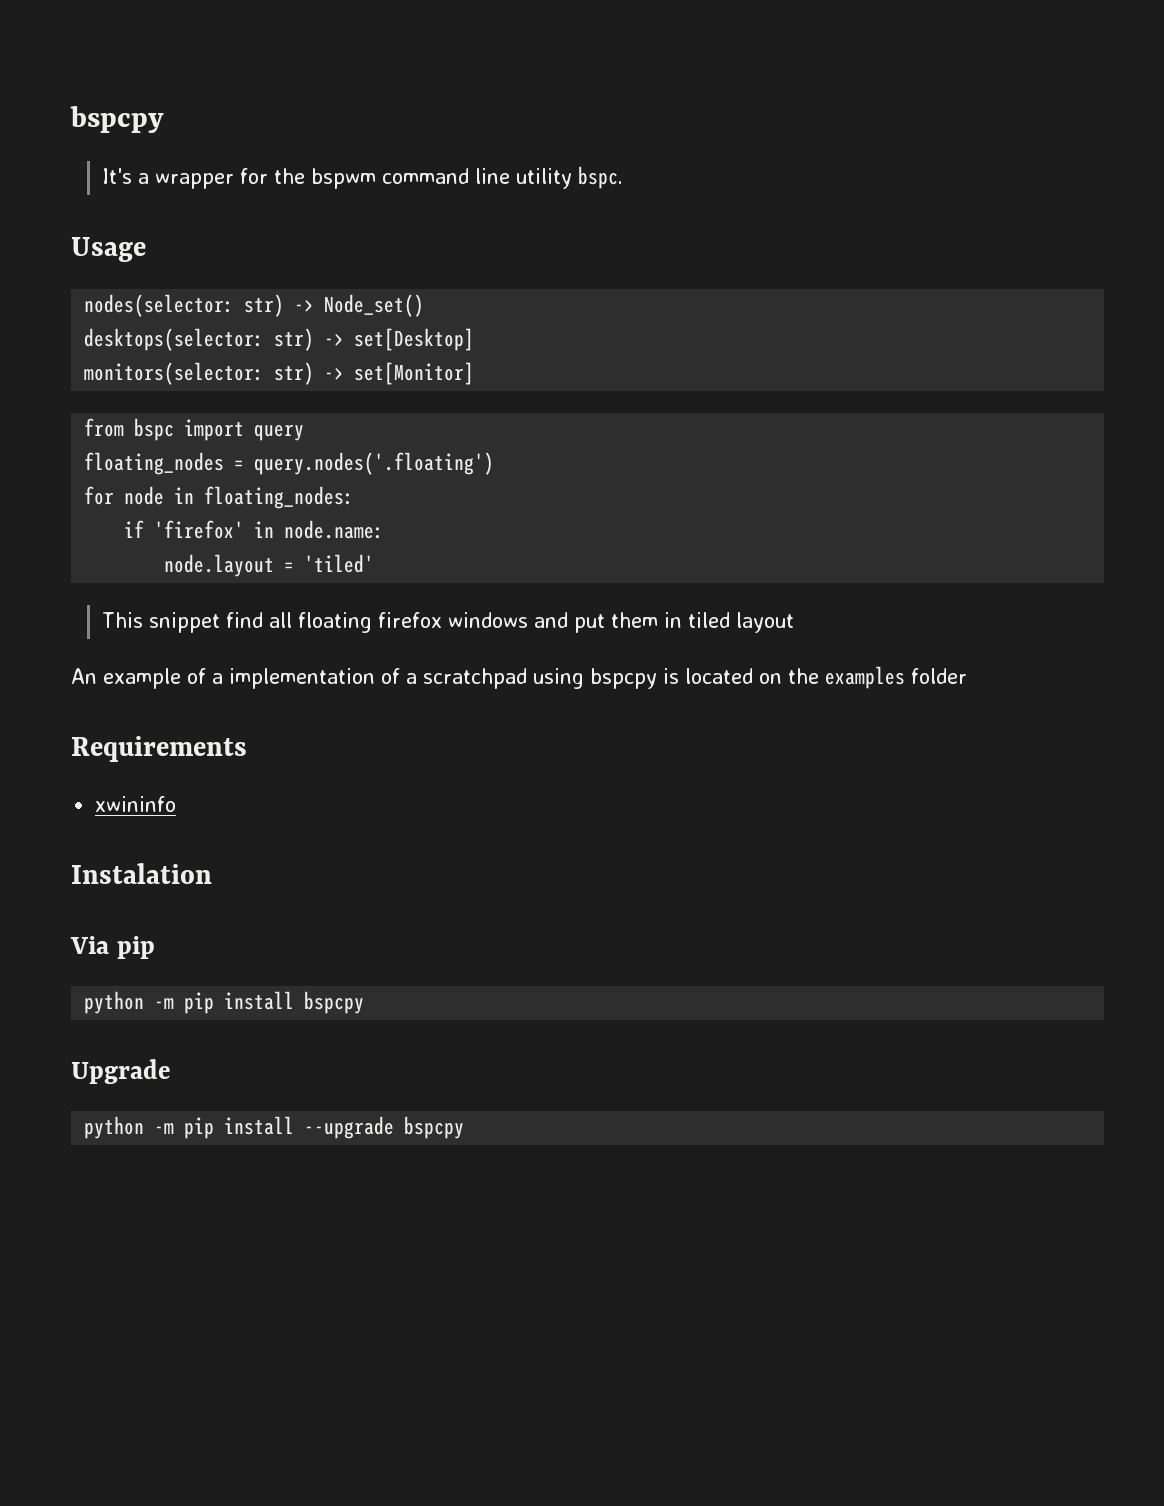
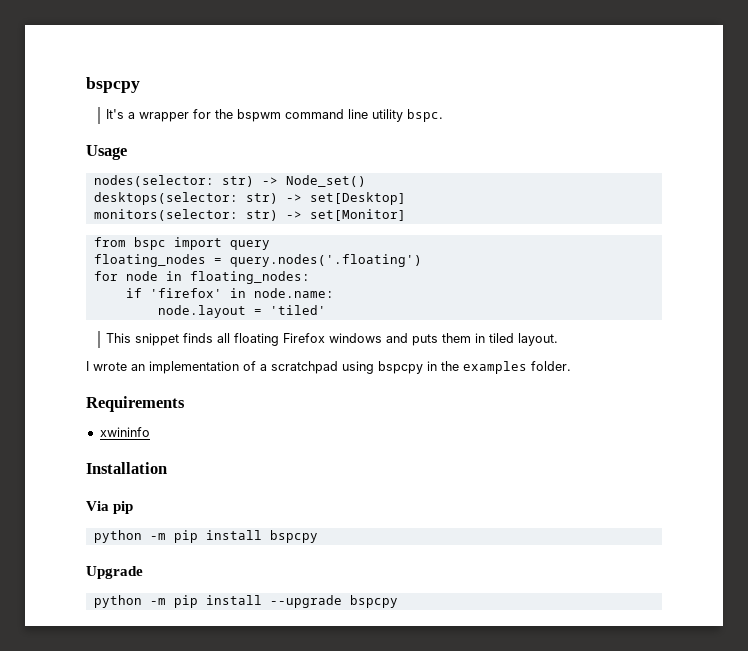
[226,612,264,628] find -> [183,333,214,343] finds
[378,612,443,628] firefox -> [283,333,326,343] Firefox
[574,614,606,633] put -> [412,334,439,346] puts
[736,612,795,633] [71,668,223,689] layout // An example of a -> [518,333,559,346] [86,361,145,371] layout. // I wrote an
[663,668,782,684] is located on -> [427,361,437,371] in
[911,668,967,684] folder -> [531,361,571,371] folder.
[71,863,212,884] Instalation -> [86,462,167,474] Installation

